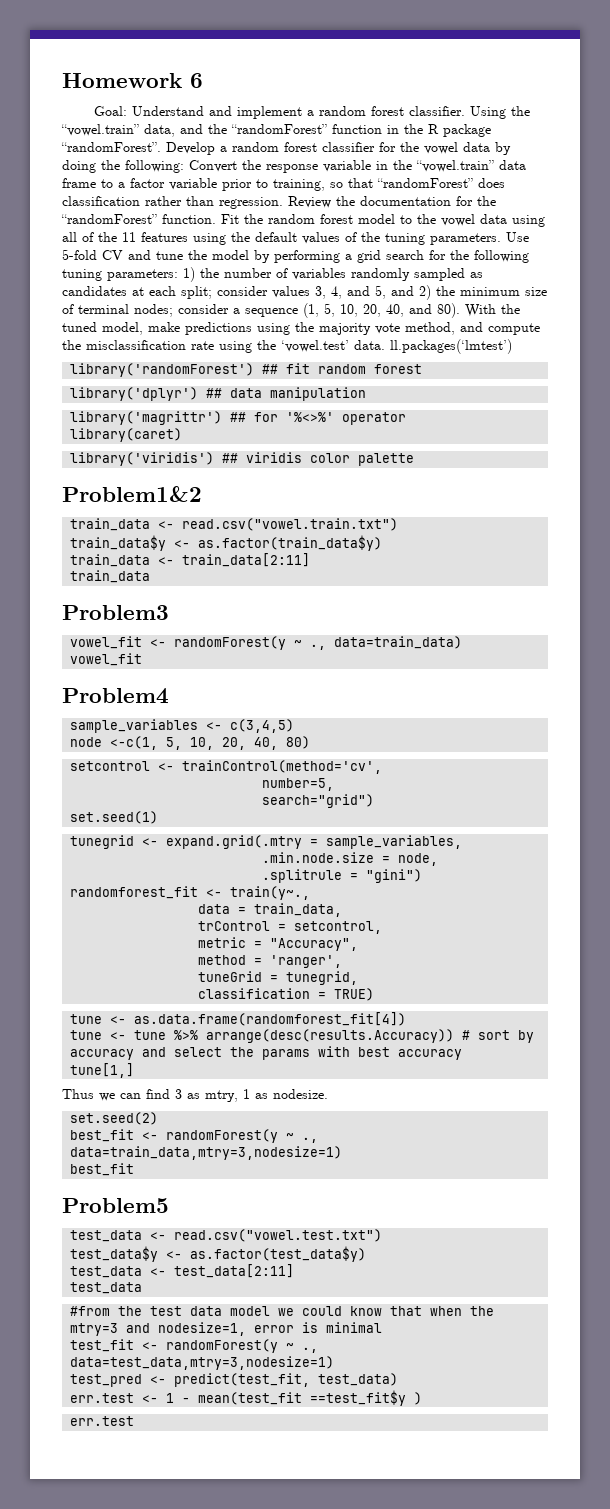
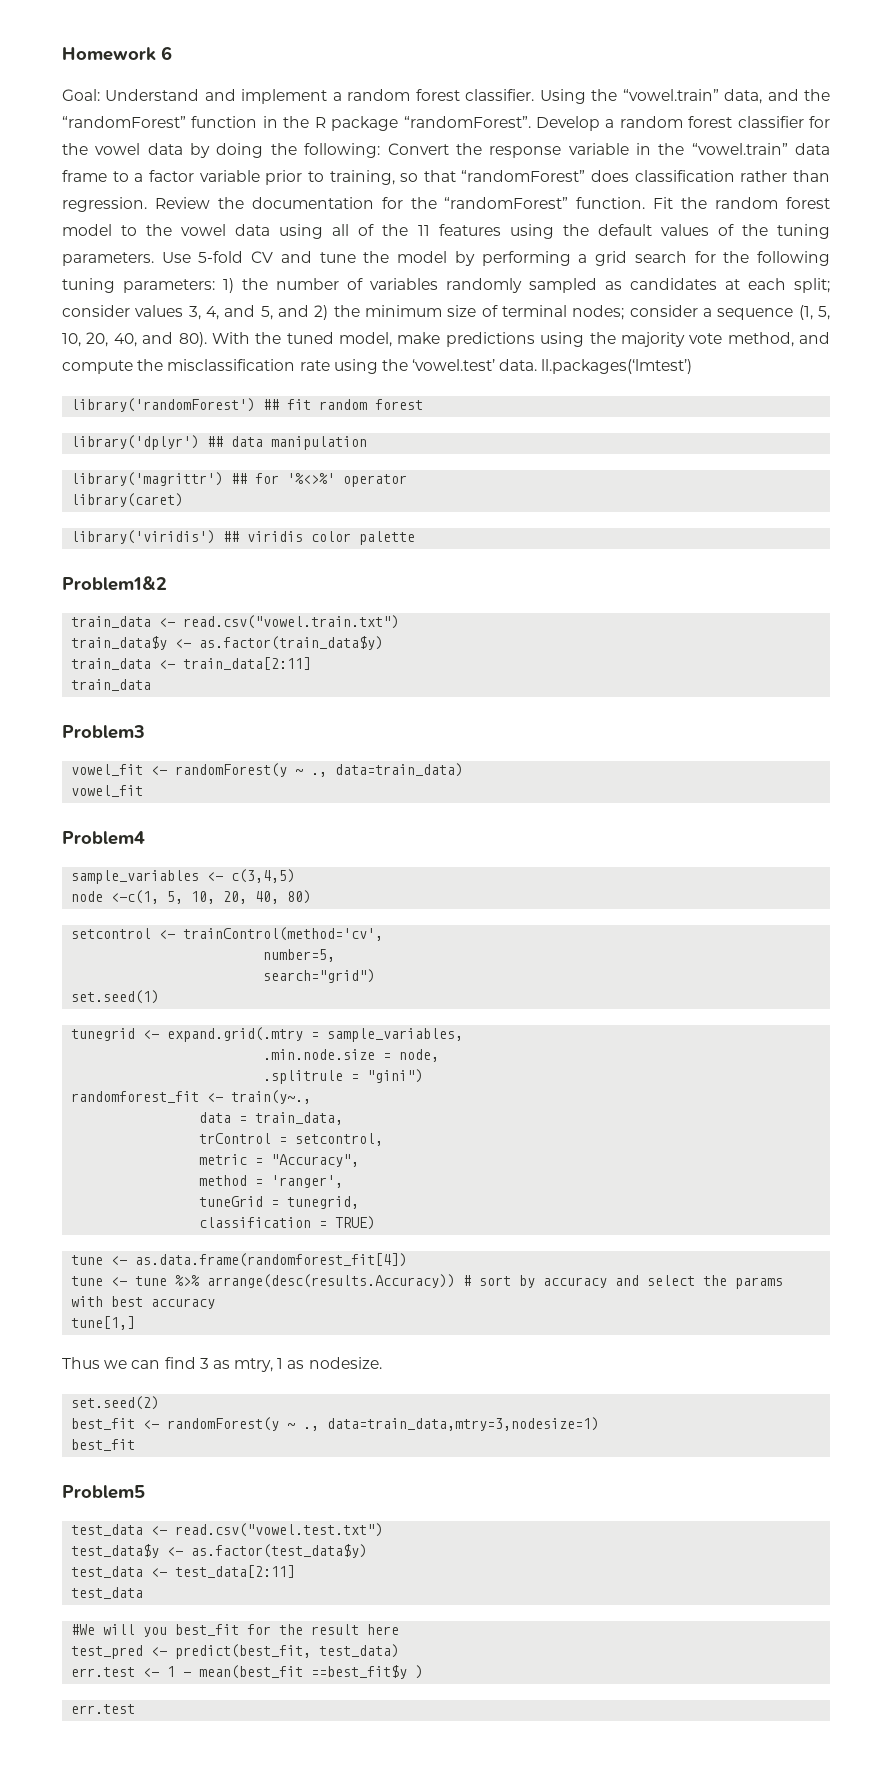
[70,1306,495,1316] [70,1322,383,1336] [70,1339,319,1353] [70,1356,335,1370] #from the test data model we could know that when the mtry=3 and nodesize=1, error is minimal // test_fit <- randomForest(y ~ ., data=test_data,mtry=3,nodesize=1) -> [71,1624,400,1637] #We will you best_fit for the result here
[174,1373,311,1387] predict(test_fit, -> [175,1644,312,1659] predict(best_fit,
[198,1390,407,1406] mean(test_fit ==test_fit$y -> [199,1665,408,1679] mean(best_fit ==best_fit$y

